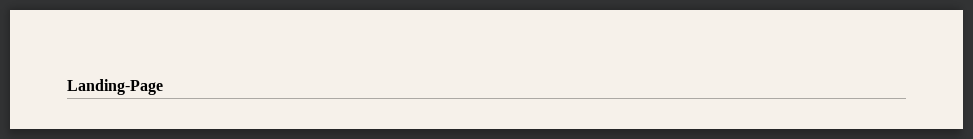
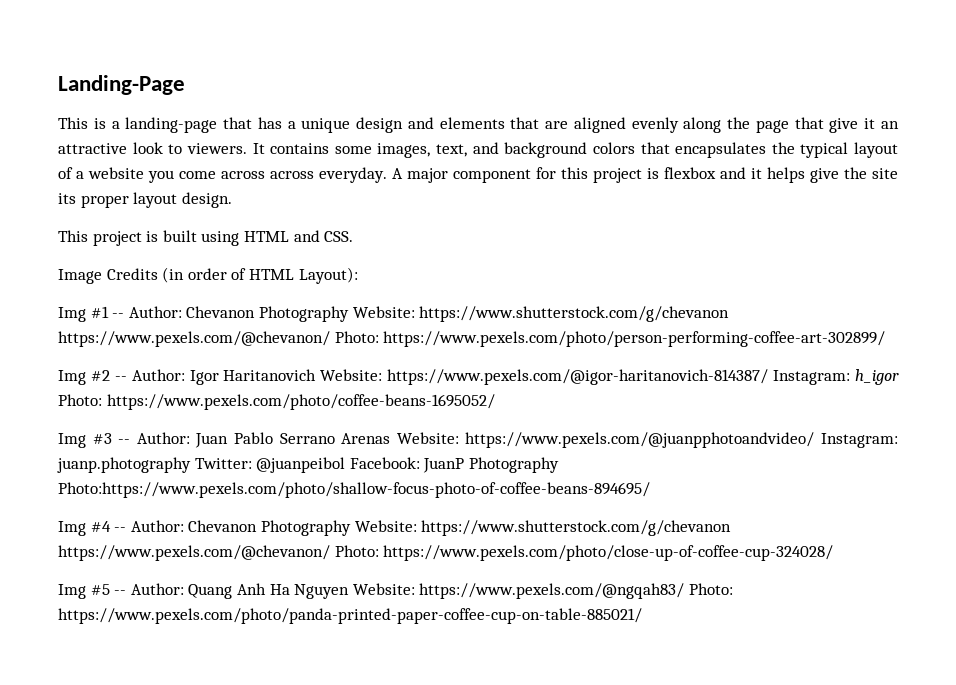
(163, 87) none -> [58,117,900,133] [58,142,898,158] [58,167,898,183] [58,192,232,208] [58,230,354,246] [58,267,358,284] [58,306,730,322] [58,331,886,347] [58,369,900,385] [58,394,495,410] [58,432,899,448] [57,457,559,473] [58,482,650,498] [58,520,732,536] [58,545,834,561] [58,583,733,599] [58,608,642,624] // This is a landing-page that has a unique design and elements that are aligned evenly along the page that give it an attractive look to viewers. It contains some images, text, and background colors that encapsulates the typical layout of a website you come across across everyday. A major component for this project is flexbox and it helps give the site its proper layout design. // This project is built using HTML and CSS. // Image Credits (in order of HTML Layout): // Img #1 -- Author: Chevanon Photography Website: https://www.shutterstock.com/g/chevanon https://www.pexels.com/@chevanon/ Photo: https://www.pexels.com/photo/person-performing-coffee-art-302899/ // Img #2 -- Author: Igor Haritanovich Website: https://www.pexels.com/@igor-haritanovich-814387/ Instagram: h_igor Photo: https://www.pexels.com/photo/coffee-beans-1695052/ // Img #3 -- Author: Juan Pablo Serrano Arenas Website: https://www.pexels.com/@juanpphotoandvideo/ Instagram: juanp.photography Twitter: @juanpeibol Facebook: JuanP Photography Photo:https://www.pexels.com/photo/shallow-focus-photo-of-coffee-beans-894695/ // Img #4 -- Author: Chevanon Photography Website: https://www.shutterstock.com/g/chevanon https://www.pexels.com/@chevanon/ Photo: https://www.pexels.com/photo/close-up-of-coffee-cup-324028/ // Img #5 -- Author: Quang Anh Ha Nguyen Website: https://www.pexels.com/@ngqah83/ Photo: https://www.pexels.com/photo/panda-printed-paper-coffee-cup-on-table-885021/

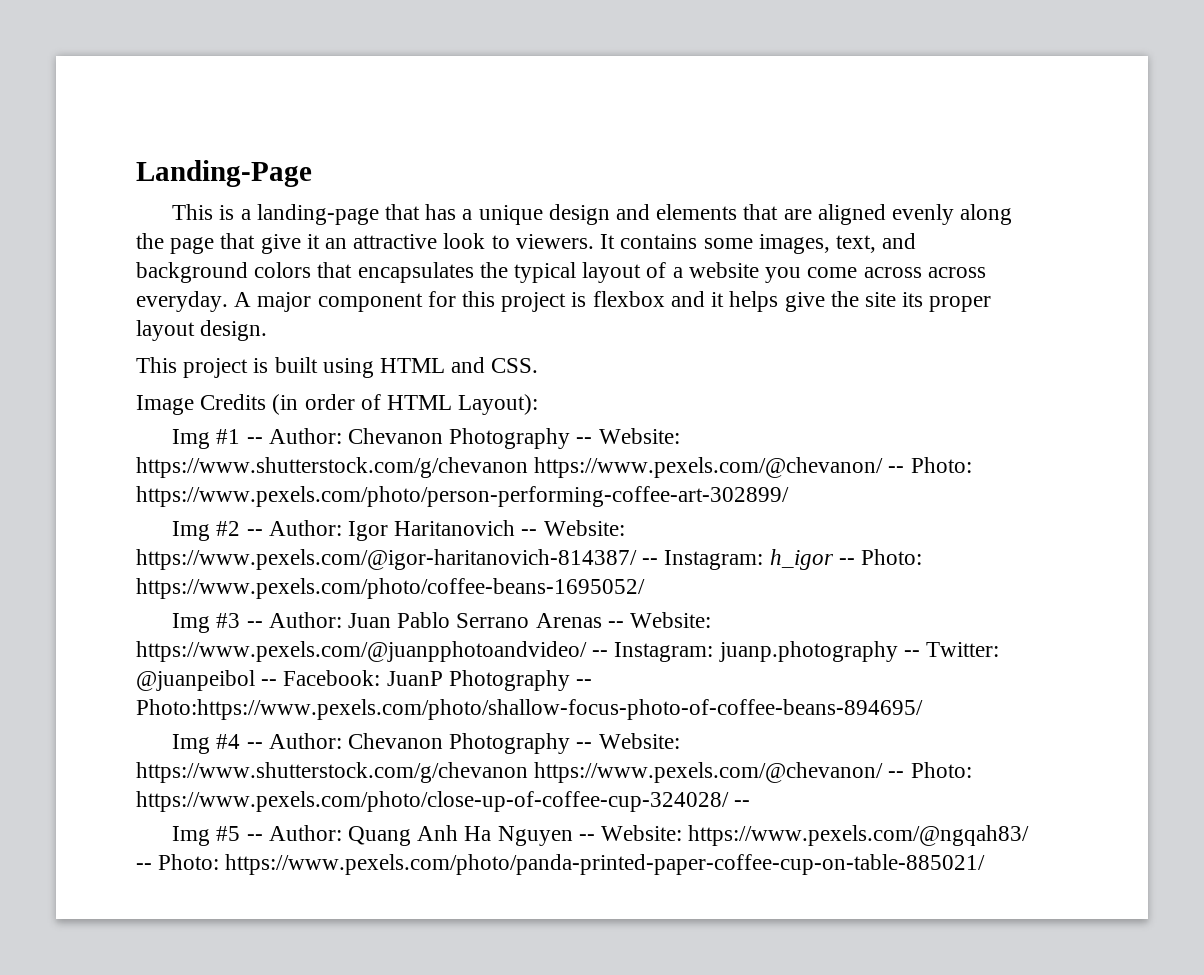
[352,306,730,322] [58,331,330,347] Website: https://www.shutterstock.com/g/chevanon https://www.pexels.com/@chevanon/ -> [576,428,680,444] [136,457,905,478] -- Website: https://www.shutterstock.com/g/chevanon https://www.pexels.com/@chevanon/ --
(317, 375) none -> [521,529,538,536] --
(769, 377) none -> [642,558,659,565] --
(900, 377) none -> [838,558,855,565] --
(391, 438) none -> [607,621,624,628] --
(815, 440) none -> [592,650,609,657] --
(191, 465) none -> [903,650,920,657] --
(346, 465) none -> [261,679,278,686] --
(559, 465) none -> [576,679,593,686] --
[354,520,732,536] [58,545,330,561] Website: https://www.shutterstock.com/g/chevanon https://www.pexels.com/@chevanon/ -> [576,733,680,749] [136,762,905,783] -- Website: https://www.shutterstock.com/g/chevanon https://www.pexels.com/@chevanon/ --
(834, 553) none -> [734,800,751,807] --
(350, 591) none -> [578,834,595,841] --
(685, 591) none -> [136,863,152,870] --

